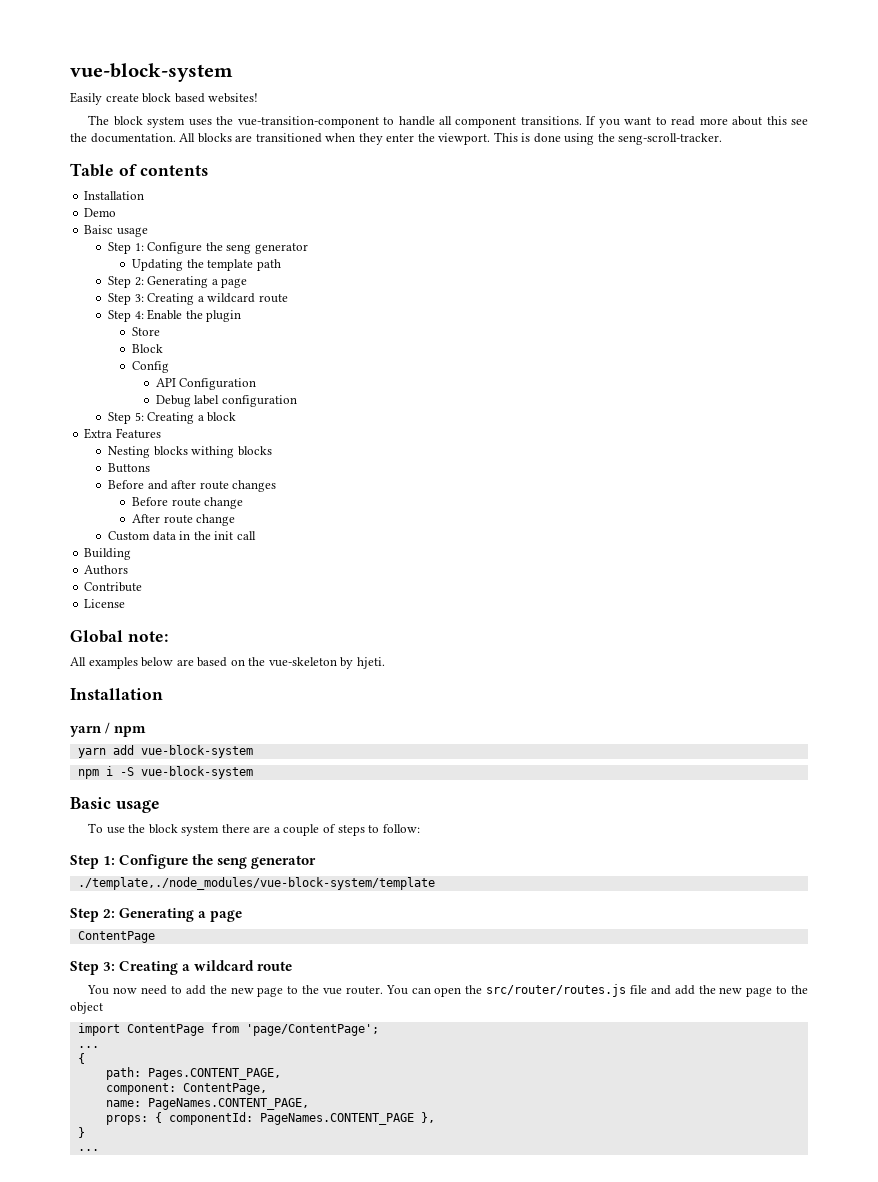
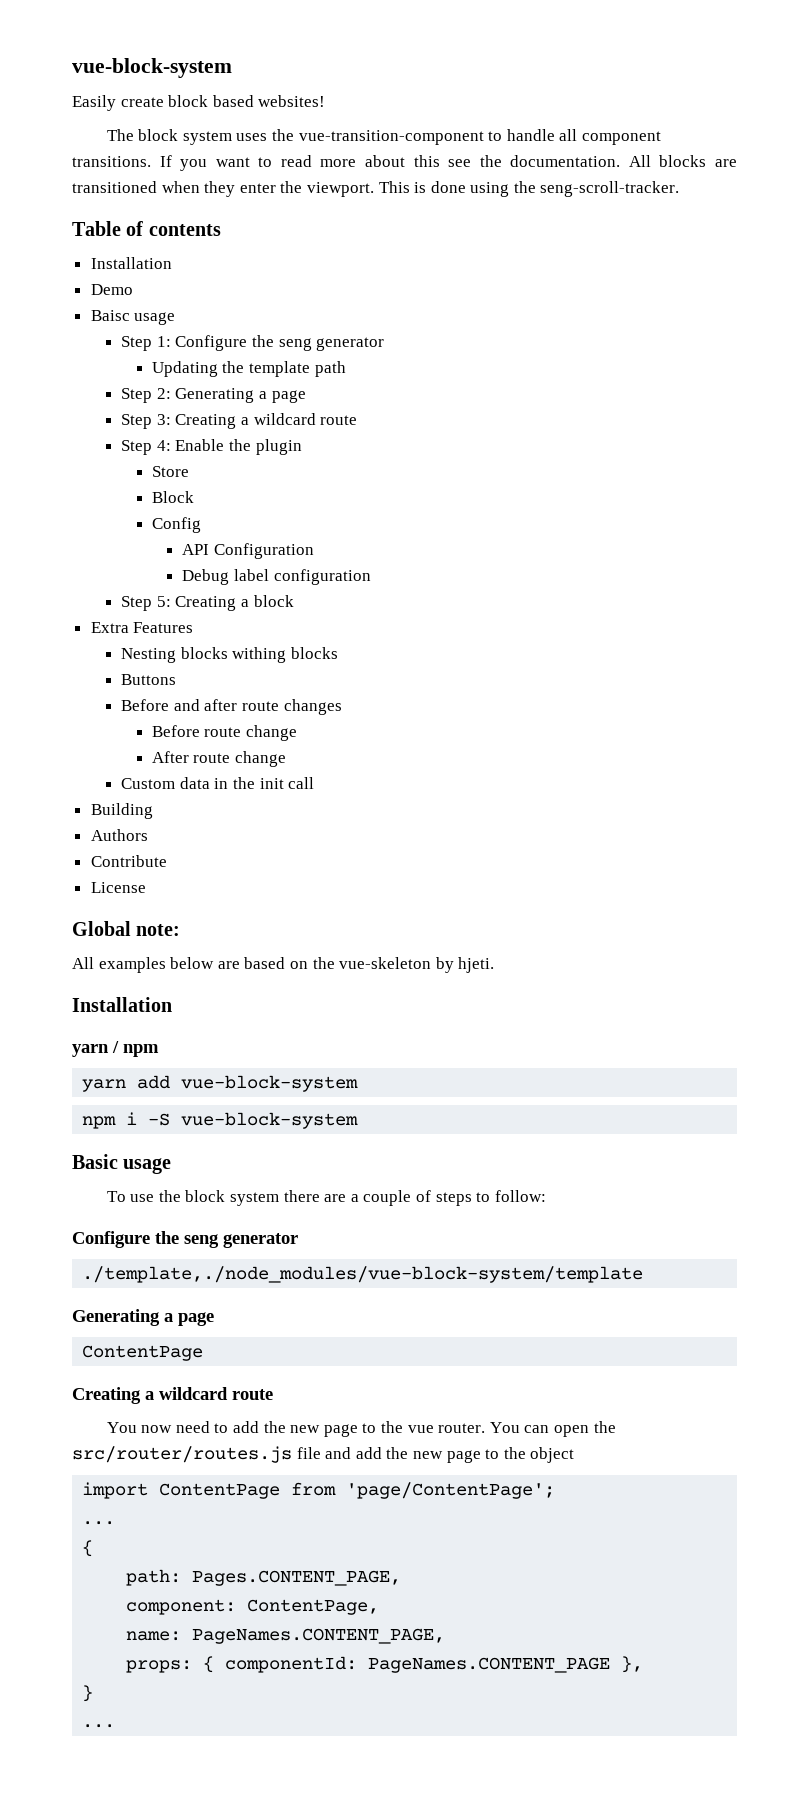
[70,855,116,869] Step 1: -> (546, 1196) none
[70,908,116,922] Step 2: -> (644, 1274) none
[70,961,116,975] Step 3: -> (204, 1353) none

